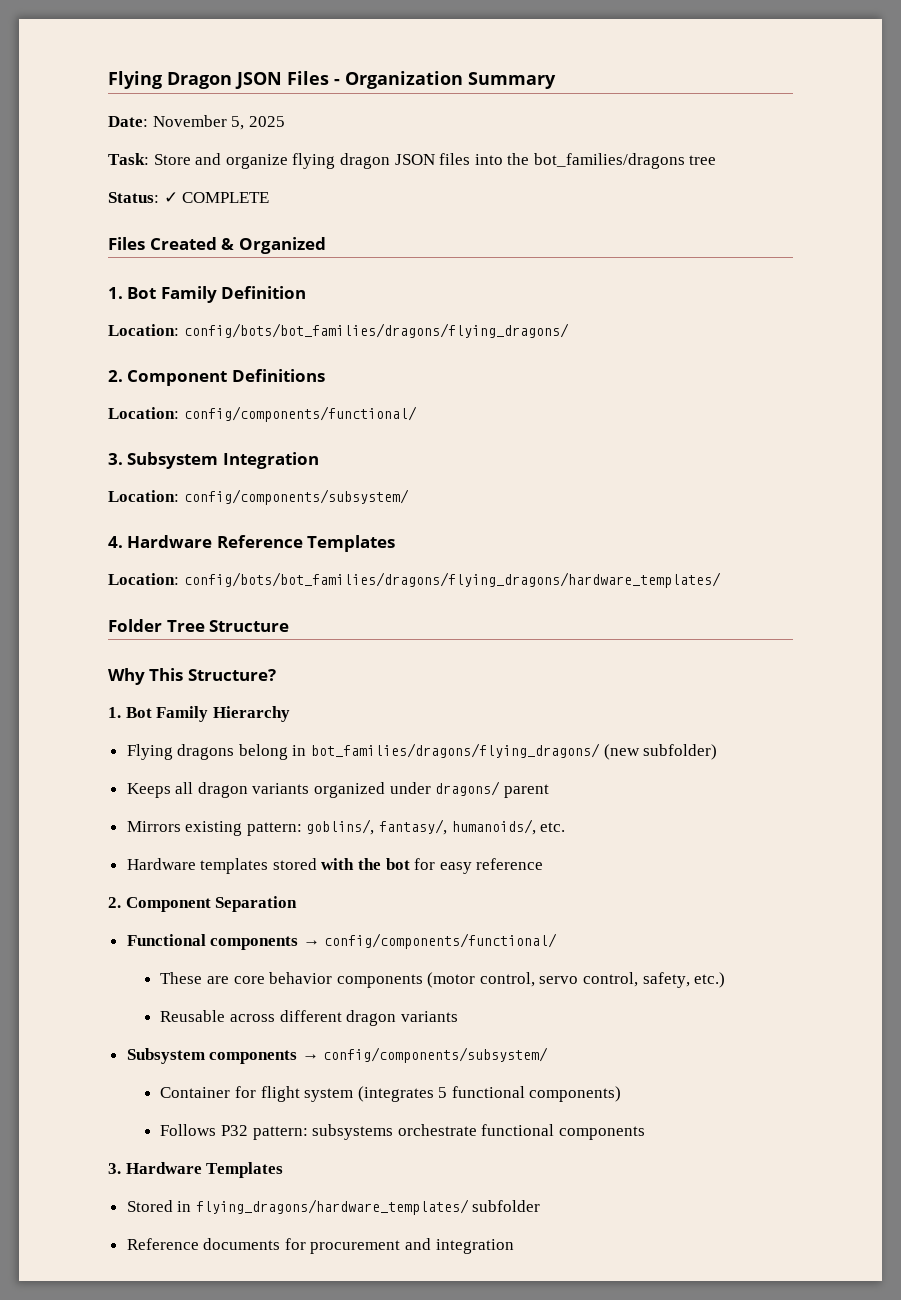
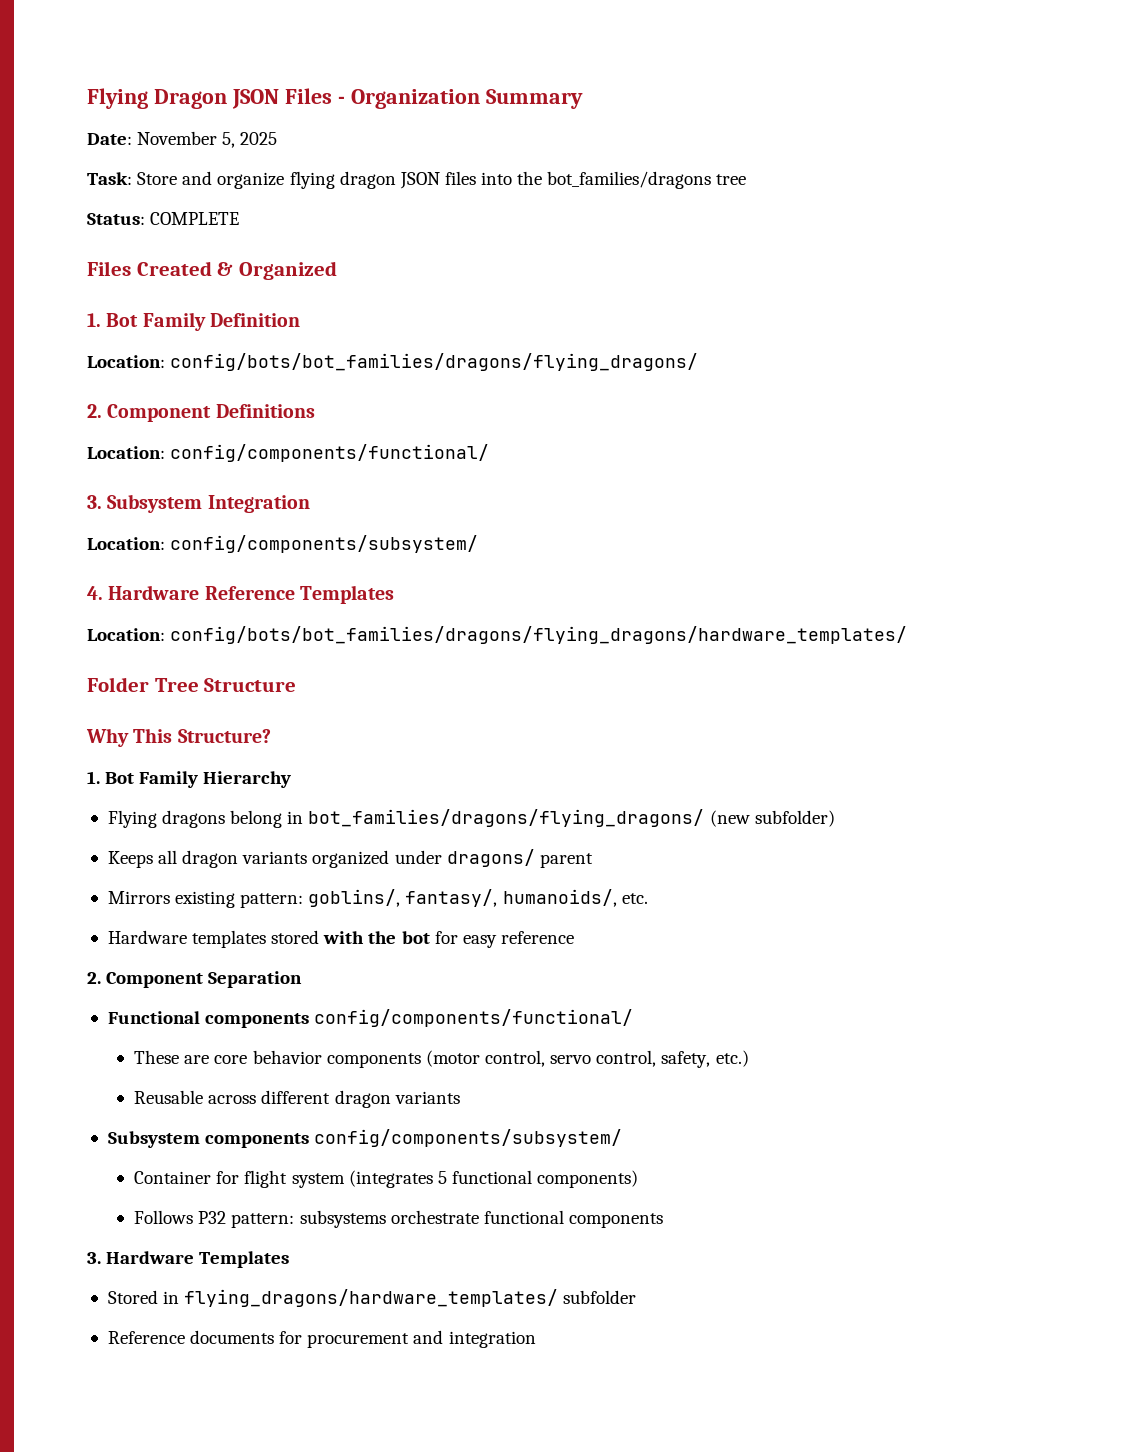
[163,192,178,203] ✓ -> (145, 219) none
[302,940,320,946] → -> (310, 1020) none
[301,1054,319,1060] → -> (310, 1140) none

